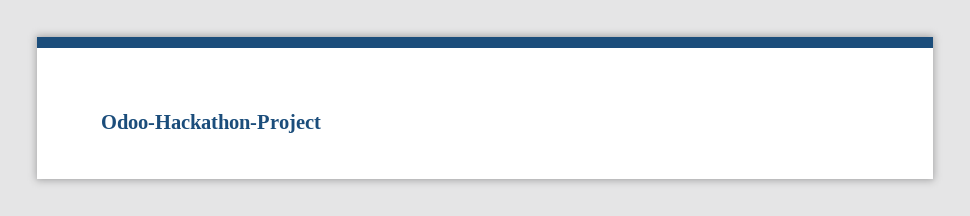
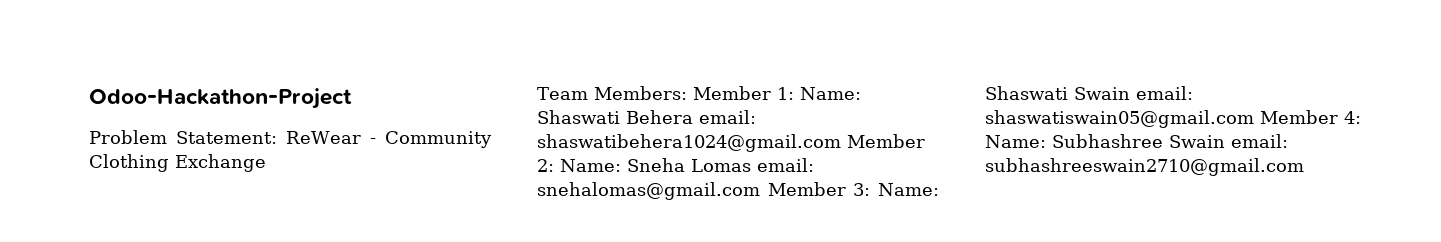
(321, 123) none -> [89,130,492,148] [89,154,266,172] [537,86,861,100] [537,110,756,124] [537,134,925,152] [537,158,814,172] [537,182,939,200] [985,86,1193,100] [985,110,1361,128] [985,134,1288,148] [985,158,1304,176] // Problem Statement: ReWear - Community Clothing Exchange // Team Members: Member 1: Name: Shaswati Behera email: shaswatibehera1024@gmail.com Member 2: Name: Sneha Lomas email: snehalomas@gmail.com Member 3: Name: Shaswati Swain email: shaswatiswain05@gmail.com Member 4: Name: Subhashree Swain email: subhashreeswain2710@gmail.com

